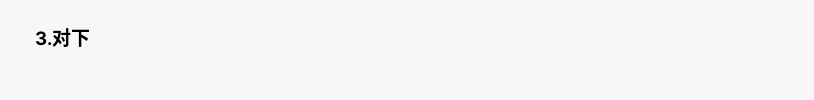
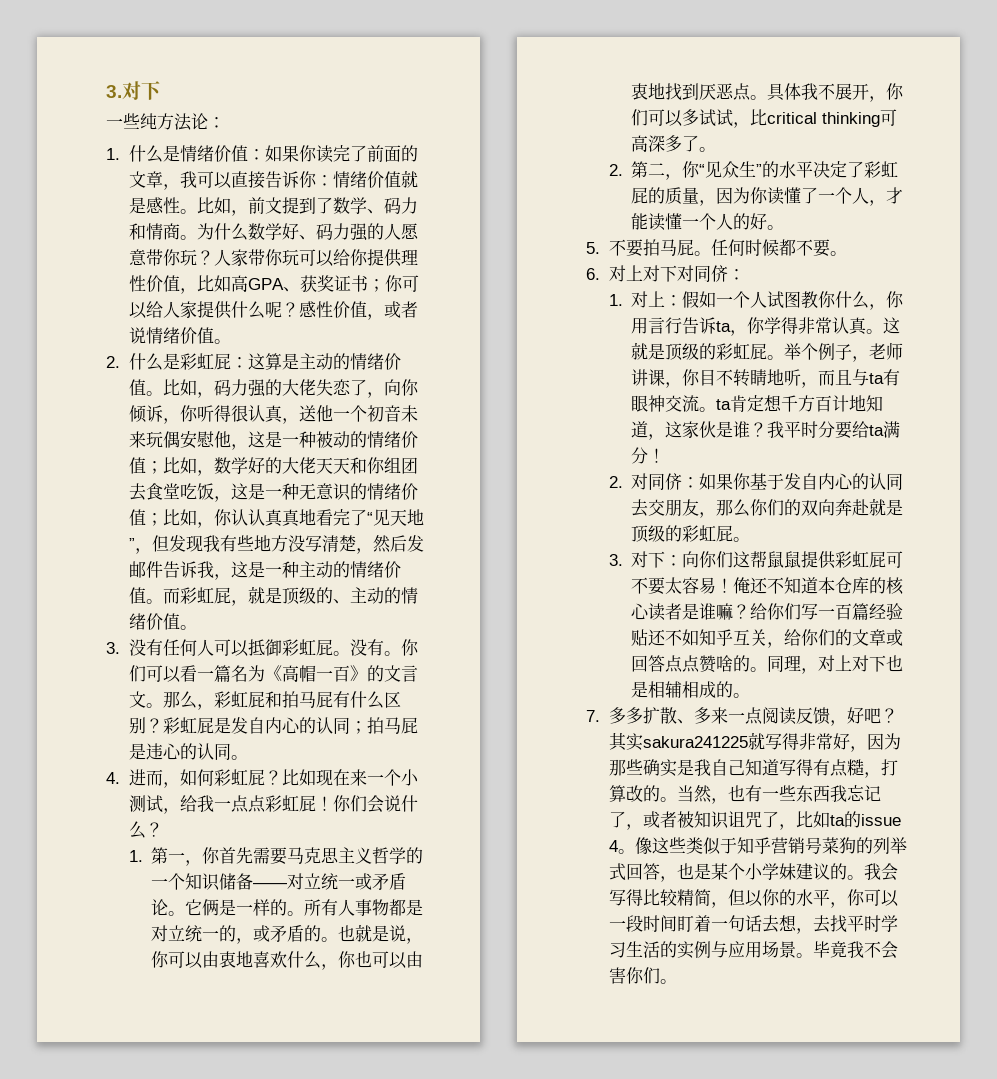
[35,28,90,47] 3.对下 -> [106,81,161,100] [106,113,225,131] [106,145,418,163] [128,170,418,190] [128,197,418,216] [128,223,419,241] [128,249,418,267] [128,275,419,294] [128,301,418,320] [128,327,231,344] [106,353,401,371] [128,379,419,398] [128,405,418,424] [128,431,418,450] [128,457,418,476] [128,483,418,502] [128,509,424,528] [128,535,424,554] [128,561,401,580] [128,586,418,606] [128,613,197,630] [106,639,419,657] [128,665,418,683] [128,691,401,710] [128,717,418,734] [128,743,248,760] [106,769,419,788] [128,795,418,814] [128,821,163,839] [128,847,424,866] [151,873,407,891] [151,899,424,916] [151,924,424,944] [151,951,424,970] [631,83,905,102] [631,109,898,128] [631,135,717,152] [608,161,899,180] [631,187,904,206] [631,213,785,231] [586,239,847,257] [586,265,745,282] [608,291,905,310] [631,317,901,336] [631,342,904,362] [631,369,901,388] [631,395,884,413] [631,421,901,440] [631,447,666,464] [608,473,904,490] [631,498,904,518] [631,525,751,543] [608,551,904,569] [631,577,905,595] [631,603,904,621] [631,629,904,648] [631,655,904,674] [631,681,751,698] [586,707,898,726] [608,732,901,752] [608,759,898,778] [608,785,881,804] [608,811,901,830] [608,837,907,855] [608,863,898,882] [608,889,899,908] [608,915,898,934] [608,941,898,959] [608,967,677,984] 3.对下 // 一些纯方法论： // 1.什么是情绪价值：如果你读完了前面的文章，我可以直接告诉你：情绪价值就是感性。比如，前文提到了数学、码力和情商。为什么数学好、码力强的人愿意带你玩？人家带你玩可以给你提供理性价值，比如高GPA、获奖证书；你可以给人家提供什么呢？感性价值，或者说情绪价值。 // 2.什么是彩虹屁：这算是主动的情绪价值。比如，码力强的大佬失恋了，向你倾诉，你听得很认真，送他一个初音未来玩偶安慰他，这是一种被动的情绪价值；比如，数学好的大佬天天和你组团去食堂吃饭，这是一种无意识的情绪价值；比如，你认认真真地看完了“见天地”，但发现我有些地方没写清楚，然后发邮件告诉我，这是一种主动的情绪价值。而彩虹屁，就是顶级的、主动的情绪价值。 // 3.没有任何人可以抵御彩虹屁。没有。你们可以看一篇名为《高帽一百》的文言文。那么，彩虹屁和拍马屁有什么区别？彩虹屁是发自内心的认同；拍马屁是违心的认同。 // 4.进而，如何彩虹屁？比如现在来一个小测试，给我一点点彩虹屁！你们会说什么？ // 1.第一，你首先需要马克思主义哲学的一个知识储备——对立统一或矛盾论。它俩是一样的。所有人事物都是对立统一的，或矛盾的。也就是说，你可以由衷地喜欢什么，你也可以由衷地找到厌恶点。具体我不展开，你们可以多试试，比critical thinking可高深多了。 // 2.第二，你“见众生”的水平决定了彩虹屁的质量，因为你读懂了一个人，才能读懂一个人的好。 // 5.不要拍马屁。任何时候都不要。 // 6.对上对下对同侪： // 1.对上：假如一个人试图教你什么，你用言行告诉ta，你学得非常认真。这就是顶级的彩虹屁。举个例子，老师讲课，你目不转睛地听，而且与ta有眼神交流。ta肯定想千方百计地知道，这家伙是谁？我平时分要给ta满分！ // 2.对同侪：如果你基于发自内心的认同去交朋友，那么你们的双向奔赴就是顶级的彩虹屁。 // 3.对下：向你们这帮鼠鼠提供彩虹屁可不要太容易！俺还不知道本仓库的核心读者是谁嘛？给你们写一百篇经验贴还不如知乎互关，给你们的文章或回答点点赞啥的。同理，对上对下也是相辅相成的。 // 7.多多扩散、多来一点阅读反馈，好吧？其实sakura241225就写得非常好，因为那些确实是我自己知道写得有点糙，打算改的。当然，也有一些东西我忘记了，或者被知识诅咒了，比如ta的issue 4。像这些类似于知乎营销号菜狗的列举式回答，也是某个小学妹建议的。我会写得比较精简，但以你的水平，你可以一段时间盯着一句话去想，去找平时学习生活的实例与应用场景。毕竟我不会害你们。

